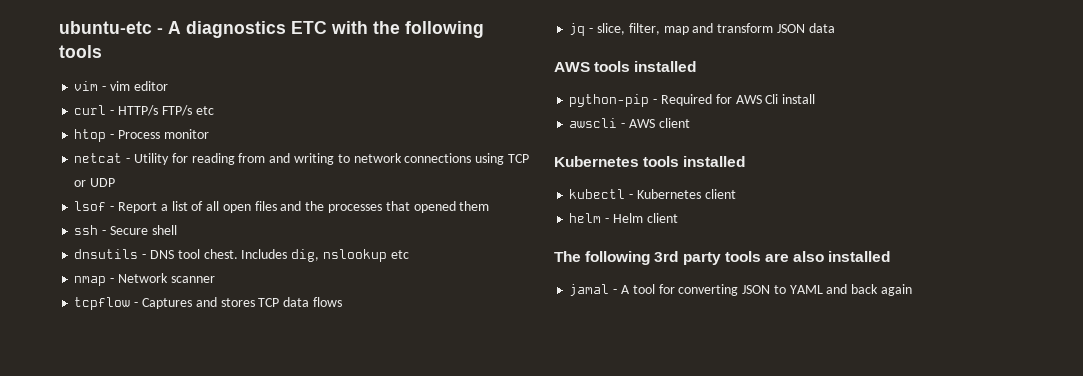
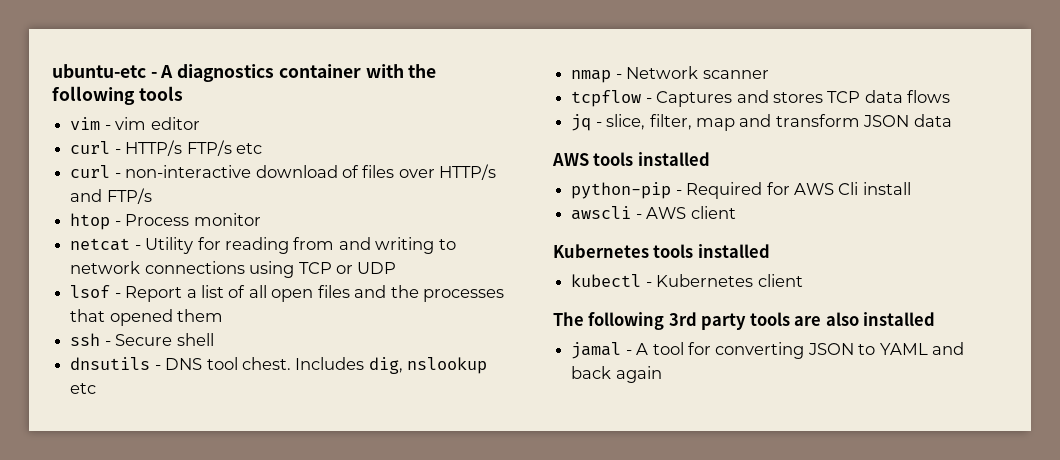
[291,21,327,34] ETC -> [278,64,361,78] container
(214, 110) none -> [70,164,497,180] [70,188,152,204] // curl - non-interactive download of files over HTTP/s and FTP/s
[569,213,678,223] // helm - Helm client -> (803, 280) none

